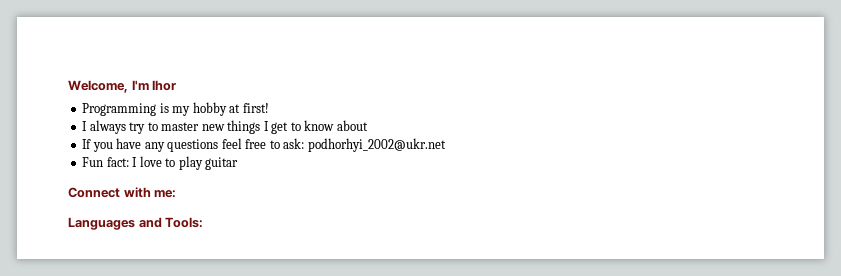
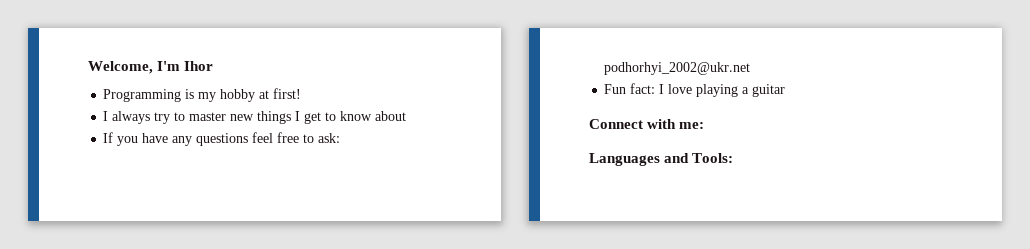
[165,156,203,170] to play -> [696,84,750,97] playing a

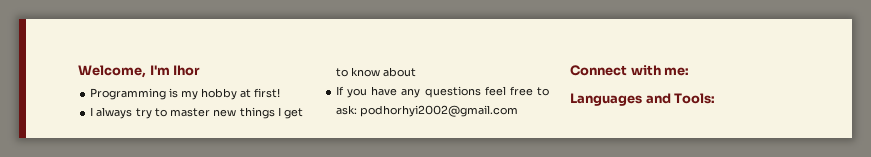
[604,62,751,75] [604,83,786,97] podhorhyi_2002@ukr.net // Fun fact: I love playing a guitar -> [360,105,519,117] podhorhyi2002@gmail.com

